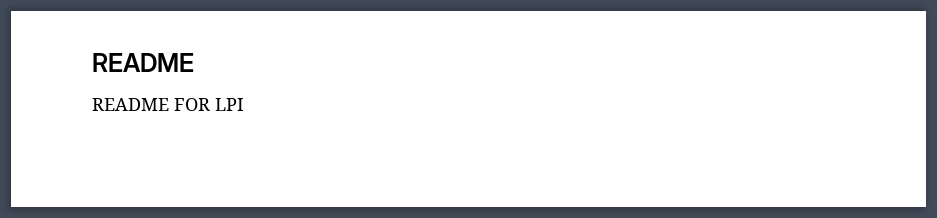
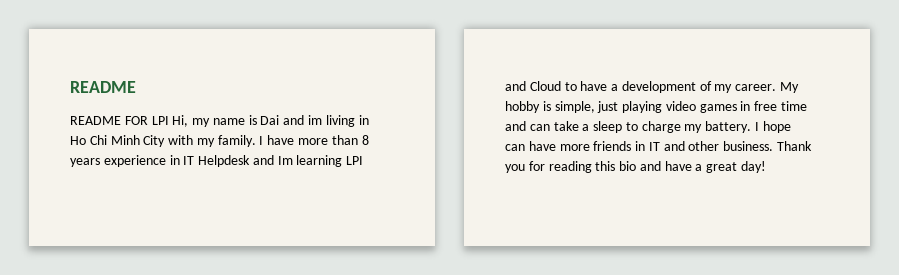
(244, 104) none -> [172,115,369,127] [70,135,369,147] [70,155,364,167] [505,81,800,93] [505,101,808,113] [505,121,791,133] [505,141,813,151] [505,161,767,173] Hi, my name is Dai and im living in Ho Chi Minh City with my family. I have more than 8 years experience in IT Helpdesk and Im learning LPI and Cloud to have a development of my career. My hobby is simple, just playing video games in free time and can take a sleep to charge my battery. I hope can have more friends in IT and other business. Thank you for reading this bio and have a great day!

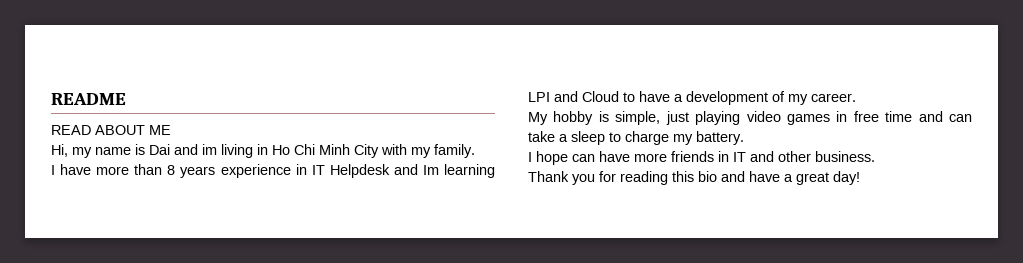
[70,116,169,125] README FOR LPI -> [51,125,171,135] READ ABOUT ME //
(256, 141) none -> (475, 151) //
(777, 87) none -> (856, 97) //
(752, 127) none -> (744, 138) //
(774, 146) none -> (875, 156) //

